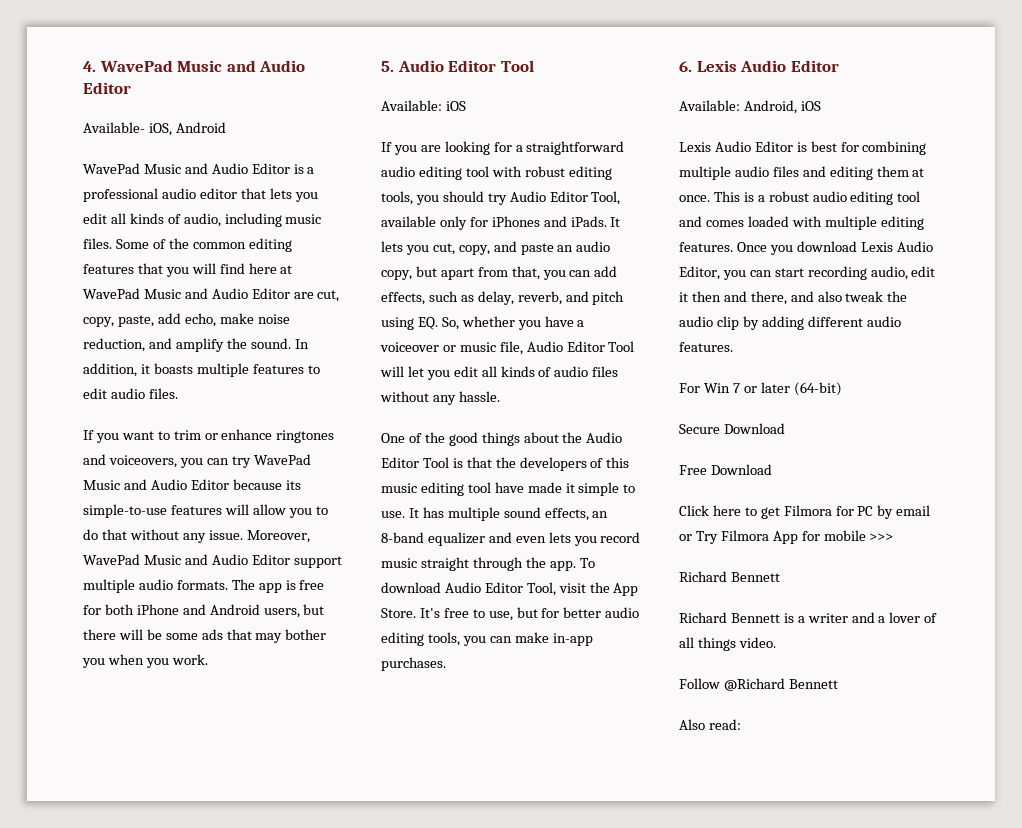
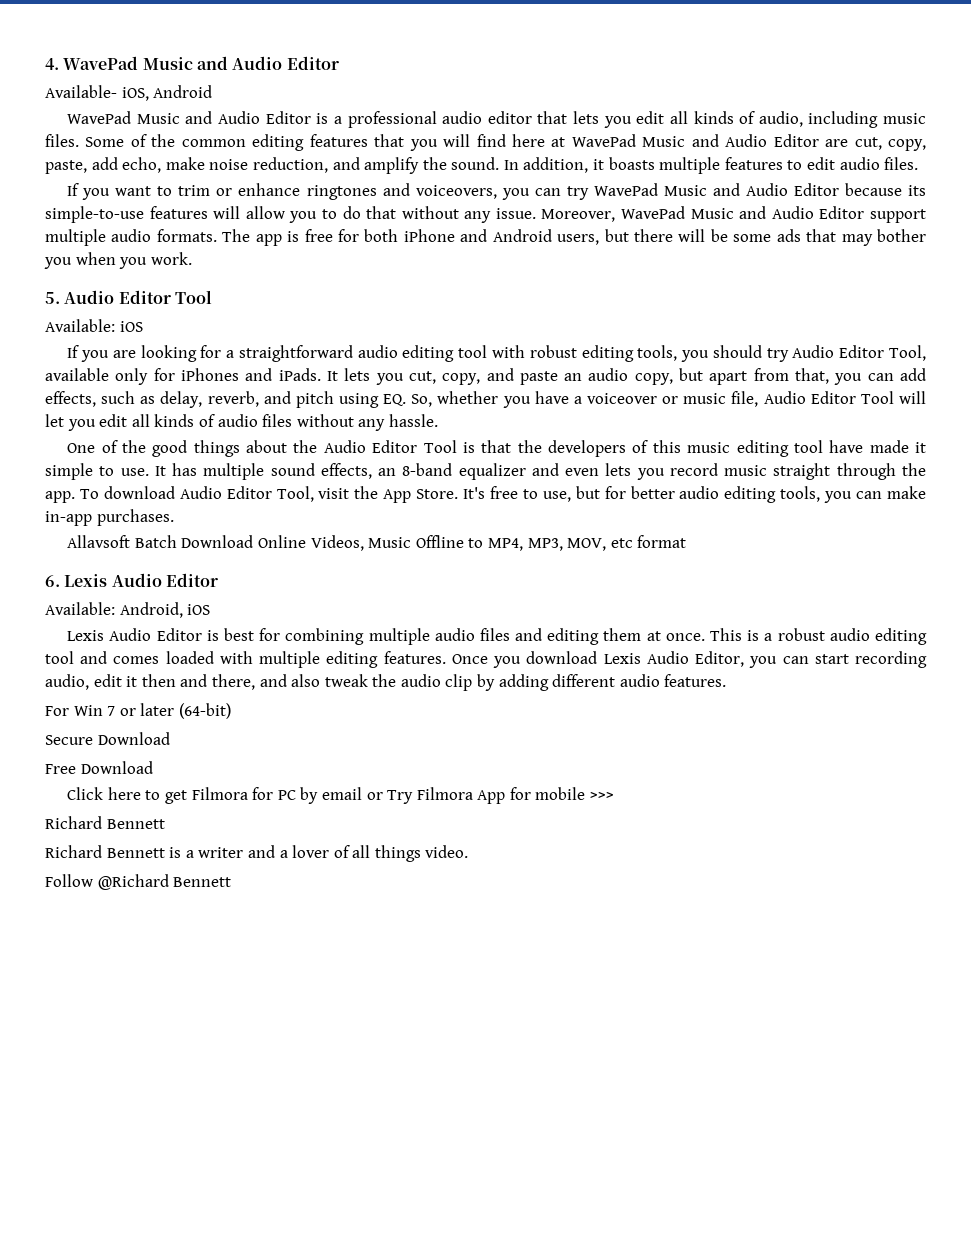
(446, 664) none -> [67,535,687,551] // Allavsoft Batch Download Online Videos, Music Offline to MP4, MP3, MOV, etc format
[679,719,741,730] // Also read: -> (232, 882) none

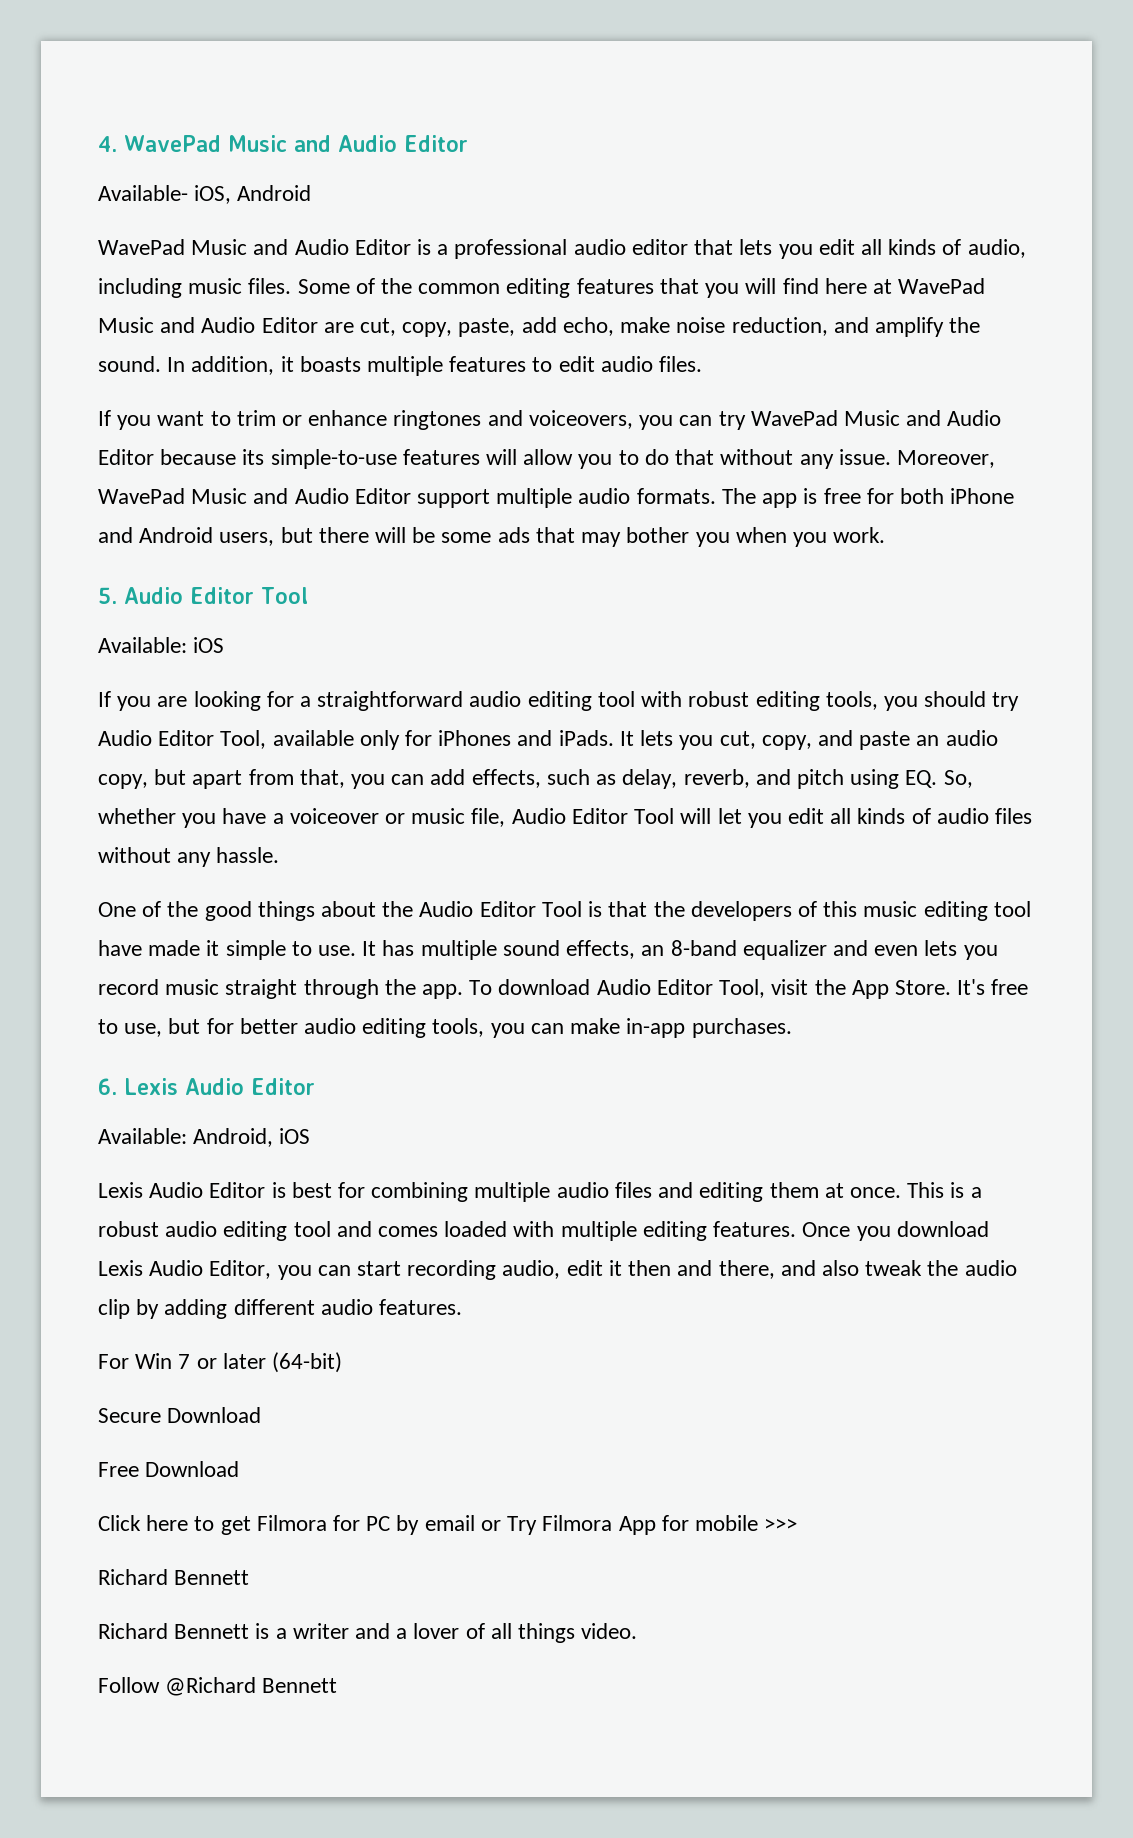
[67,535,687,551] // Allavsoft Batch Download Online Videos, Music Offline to MP4, MP3, MOV, etc format -> (792, 1028) none

